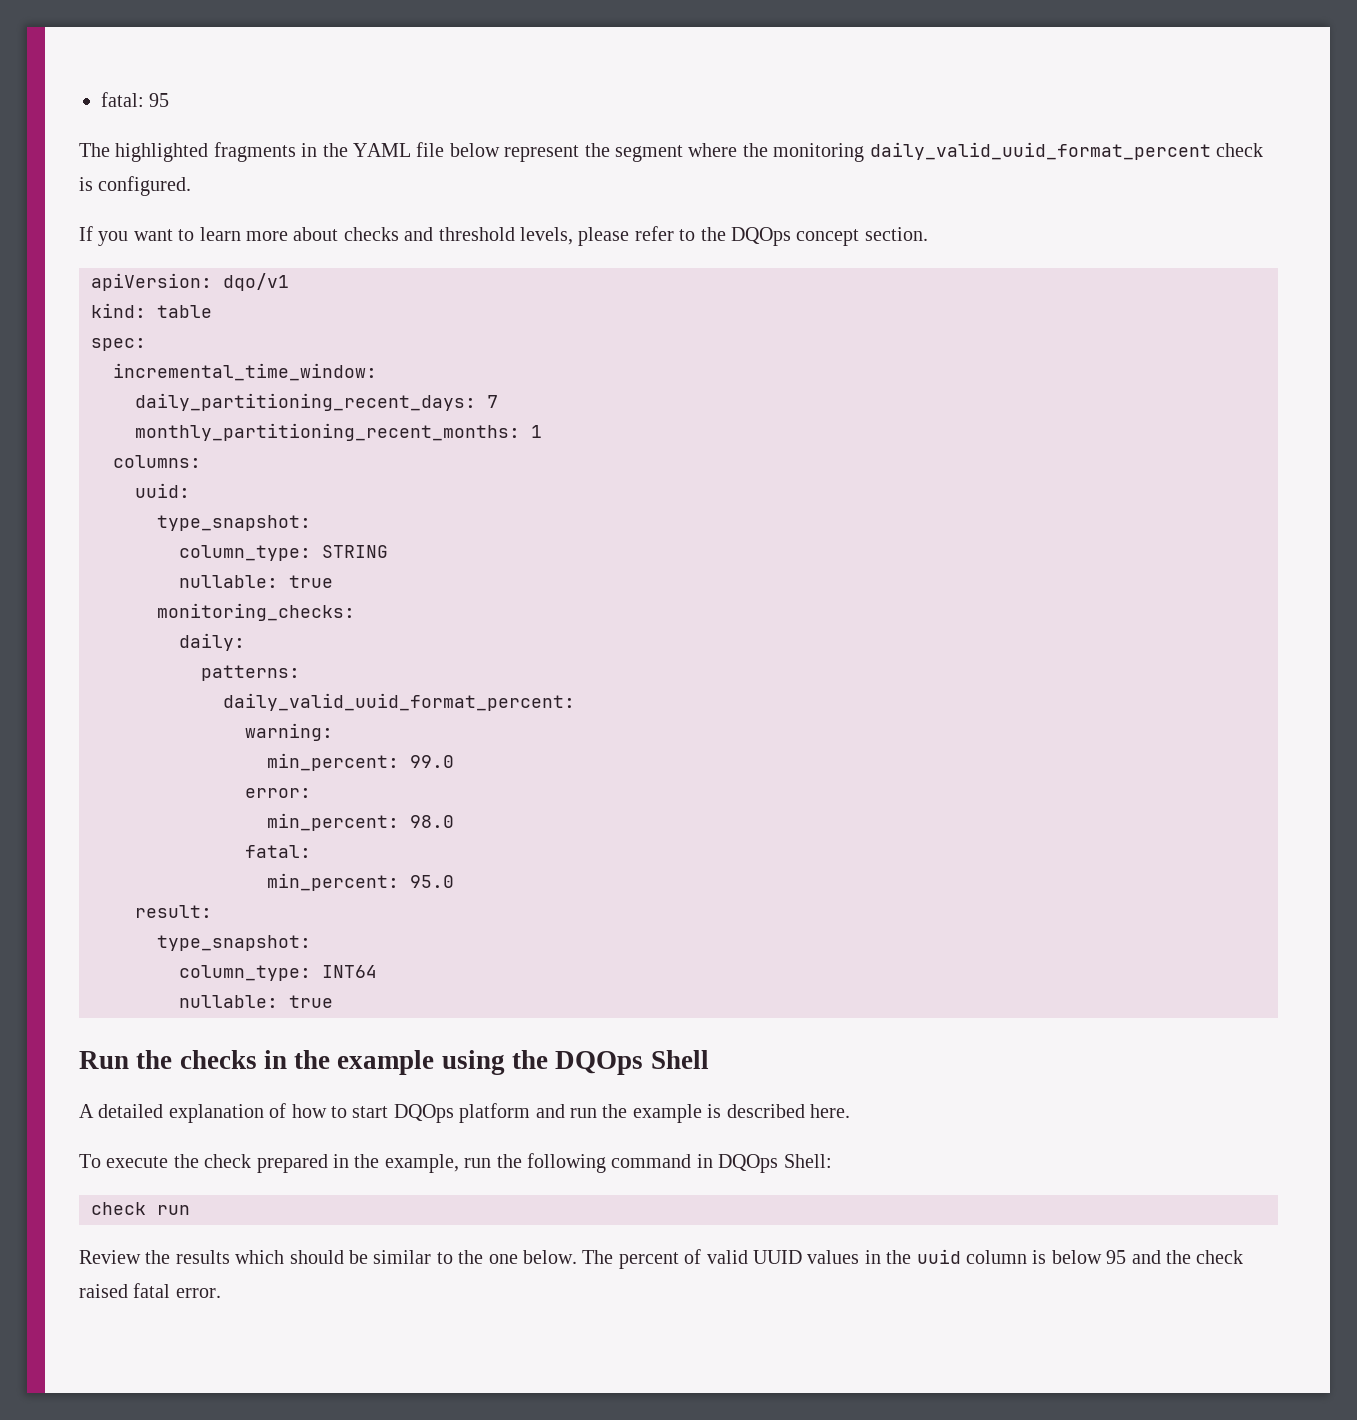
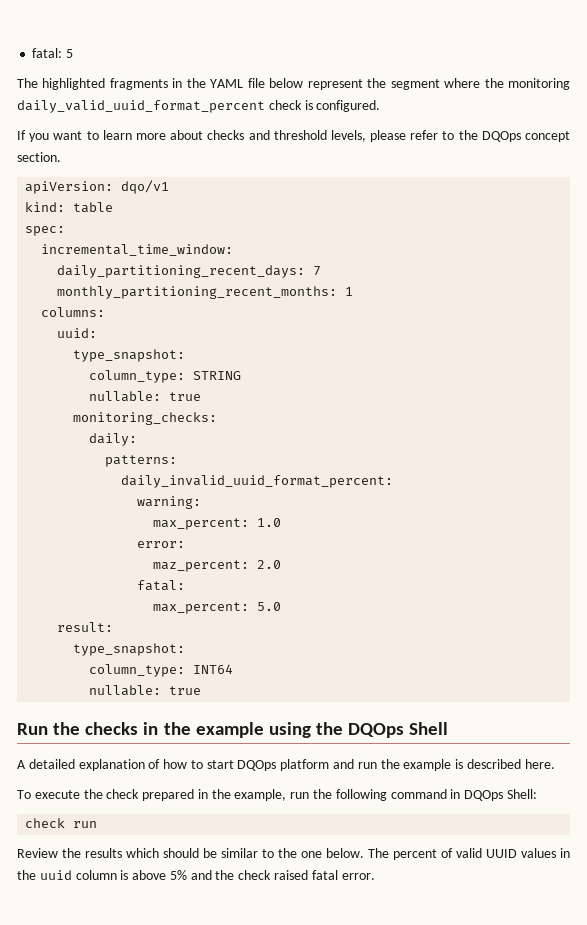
[101,92,170,107] fatal: 95 -> [32,48,74,58] fatal: 5
[223,693,575,711] daily_valid_uuid_format_percent: -> [121,475,394,488] daily_invalid_uuid_format_percent:
[267,753,454,771] min_percent: 99.0 -> [153,518,282,530] max_percent: 1.0
[267,813,454,831] min_percent: 98.0 -> [153,560,282,572] maz_percent: 2.0
[267,873,454,891] min_percent: 95.0 -> [153,602,282,614] max_percent: 5.0
[1051,1250,1127,1264] below 95 -> [132,870,187,880] above 5%

